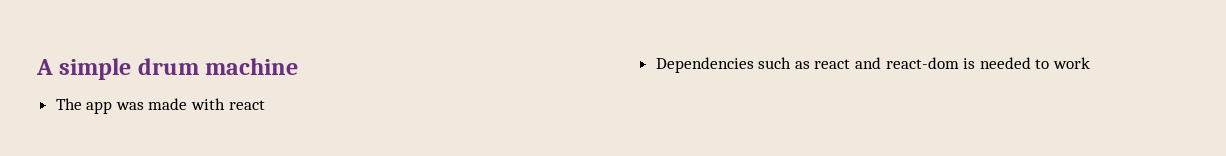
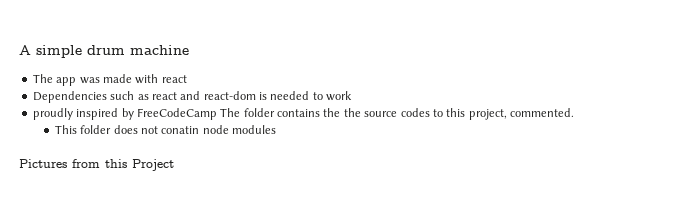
(1091, 63) none -> [32,108,574,120] [54,125,277,134] [19,159,174,171] // proudly inspired by FreeCodeCamp The folder contains the the source codes to this project, commented. // This folder does not conatin node modules // Pictures from this Project

